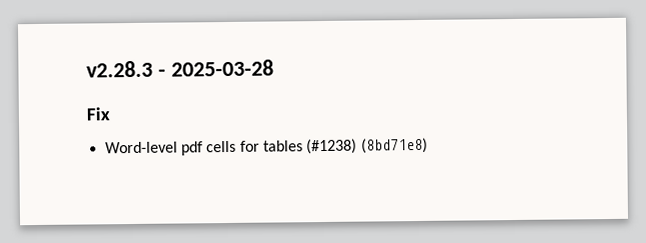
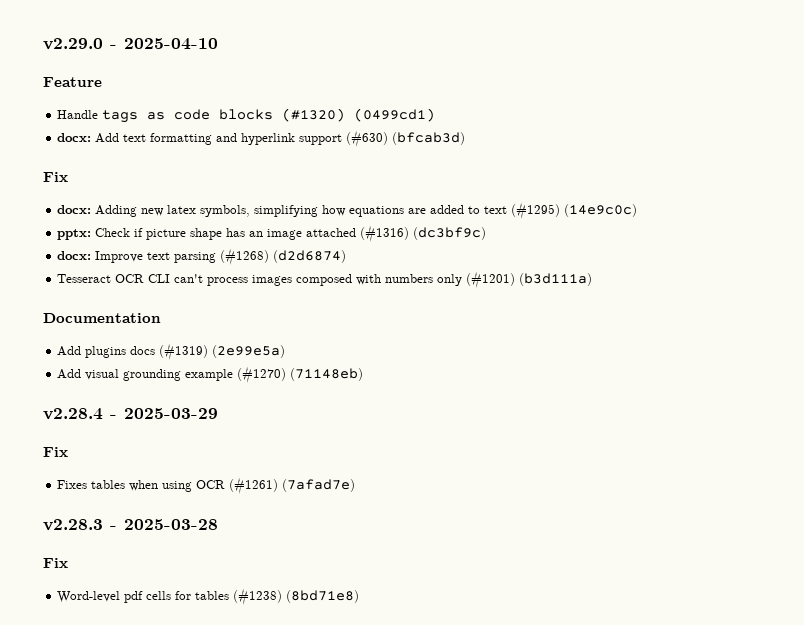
(86, 69) none -> [43,38,218,50] [43,77,102,87] [57,108,436,123] [57,130,466,147] [43,172,68,182] [57,202,638,219] [57,225,487,242] [57,248,347,265] [57,271,593,288] [43,313,161,323] [57,343,286,360] [57,366,364,383] [43,408,218,420] [43,447,68,457] [57,477,356,494] v2.29.0 - 2025-04-10 // Feature // Handle tags as code blocks (#1320) (0499cd1) // docx: Add text formatting and hyperlink support (#630) (bfcab3d) // Fix // docx: Adding new latex symbols, simplifying how equations are added to text (#1295) (14e9c0c) // pptx: Check if picture shape has an image attached (#1316) (dc3bf9c) // docx: Improve text parsing (#1268) (d2d6874) // Tesseract OCR CLI can't process images composed with numbers only (#1201) (b3d111a) // Documentation // Add plugins docs (#1319) (2e99e5a) // Add visual grounding example (#1270) (71148eb) // v2.28.4 - 2025-03-29 // Fix // Fixes tables when using OCR (#1261) (7afad7e) //

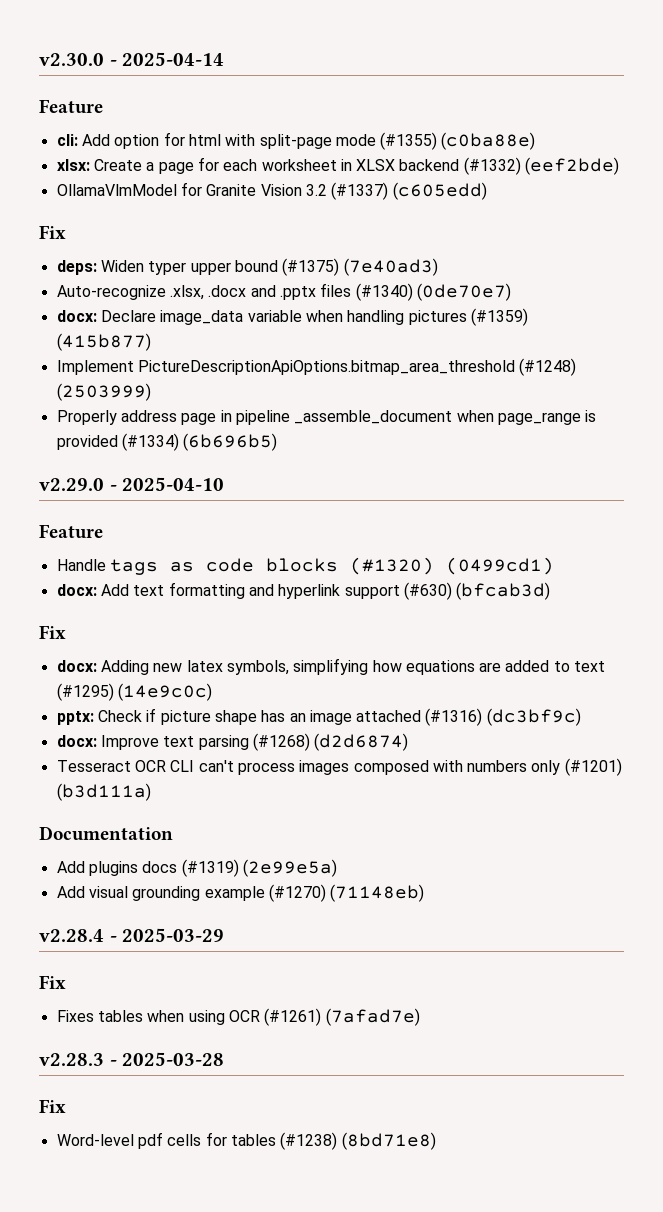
(43, 44) none -> [39,52,225,66] [39,99,103,114] [56,132,536,150] [56,157,620,175] [56,182,487,200] [39,225,66,239] [56,258,438,276] [56,283,511,301] [56,308,528,326] [56,333,151,351] [56,358,577,376] [56,383,151,401] [56,410,597,425] [56,433,278,451] v2.30.0 - 2025-04-14 // Feature // cli: Add option for html with split-page mode (#1355) (c0ba88e) // xlsx: Create a page for each worksheet in XLSX backend (#1332) (eef2bde) // OllamaVlmModel for Granite Vision 3.2 (#1337) (c605edd) // Fix // deps: Widen typer upper bound (#1375) (7e40ad3) // Auto-recognize .xlsx, .docx and .pptx files (#1340) (0de70e7) // docx: Declare image_data variable when handling pictures (#1359) (415b877) // Implement PictureDescriptionApiOptions.bitmap_area_threshold (#1248) (2503999) // Properly address page in pipeline _assemble_document when page_range is provided (#1334) (6b696b5) //

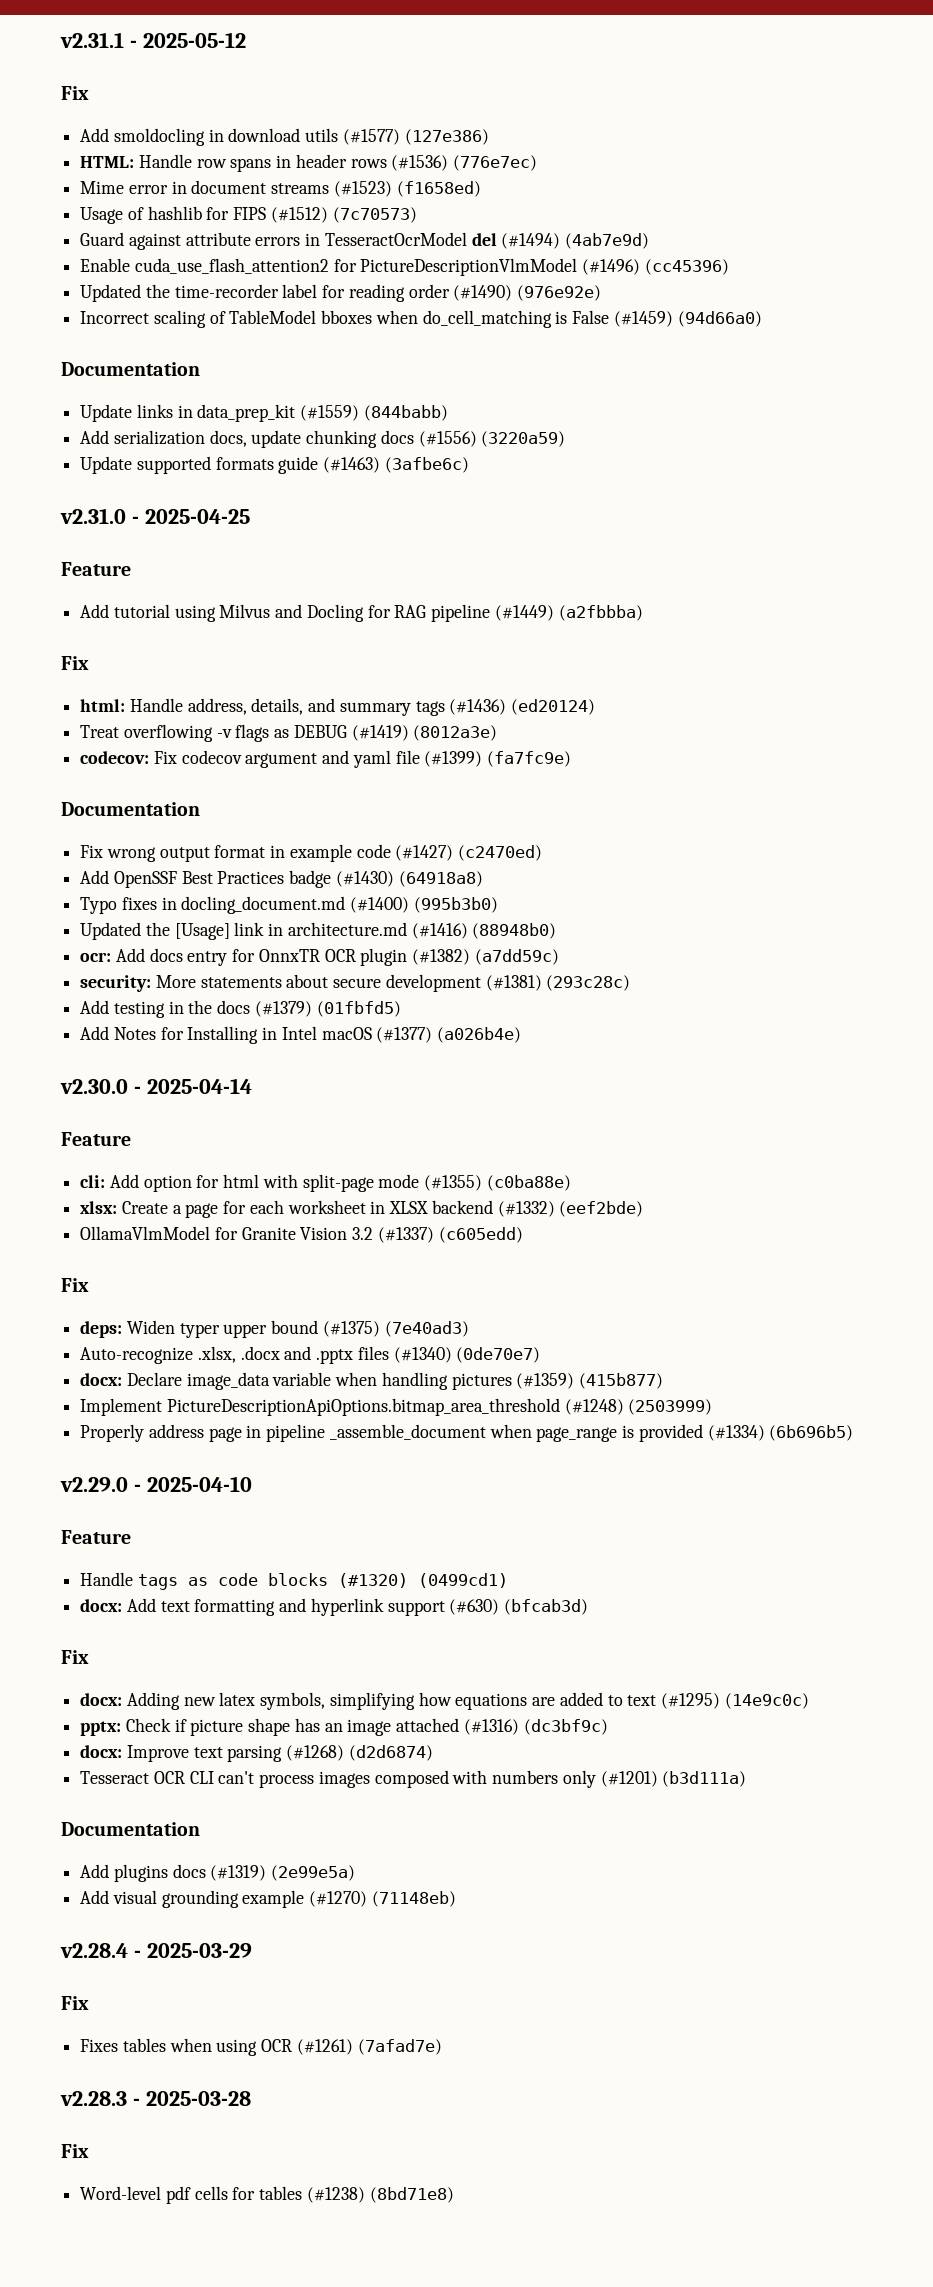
(39, 59) none -> [60,32,246,48] [61,86,89,100] [80,128,489,146] [80,154,538,172] [80,180,481,197] [80,206,417,224] [80,232,650,250] [80,258,729,276] [80,284,602,302] [80,310,762,328] [61,362,200,376] [80,404,448,422] [80,430,566,448] [80,456,469,474] [60,508,250,524] [61,562,131,576] [80,604,643,622] [61,656,89,670] [80,698,596,716] [80,724,498,742] [80,750,572,768] [61,802,200,816] [80,844,543,862] [80,870,483,888] [80,896,498,914] [80,922,557,940] [80,948,559,966] [80,974,631,992] [80,1000,401,1018] [80,1026,522,1044] v2.31.1 - 2025-05-12 // Fix // Add smoldocling in download utils (#1577) (127e386) // HTML: Handle row spans in header rows (#1536) (776e7ec) // Mime error in document streams (#1523) (f1658ed) // Usage of hashlib for FIPS (#1512) (7c70573) // Guard against attribute errors in TesseractOcrModel del (#1494) (4ab7e9d) // Enable cuda_use_flash_attention2 for PictureDescriptionVlmModel (#1496) (cc45396) // Updated the time-recorder label for reading order (#1490) (976e92e) // Incorrect scaling of TableModel bboxes when do_cell_matching is False (#1459) (94d66a0) // Documentation // Update links in data_prep_kit (#1559) (844babb) // Add serialization docs, update chunking docs (#1556) (3220a59) // Update supported formats guide (#1463) (3afbe6c) // v2.31.0 - 2025-04-25 // Feature // Add tutorial using Milvus and Docling for RAG pipeline (#1449) (a2fbbba) // Fix // html: Handle address, details, and summary tags (#1436) (ed20124) // Treat overflowing -v flags as DEBUG (#1419) (8012a3e) // codecov: Fix codecov argument and yaml file (#1399) (fa7fc9e) // Documentation // Fix wrong output format in example code (#1427) (c2470ed) // Add OpenSSF Best Practices badge (#1430) (64918a8) // Typo fixes in docling_document.md (#1400) (995b3b0) // Updated the [Usage] link in architecture.md (#1416) (88948b0) // ocr: Add docs entry for OnnxTR OCR plugin (#1382) (a7dd59c) // security: More statements about secure development (#1381) (293c28c) // Add testing in the docs (#1379) (01fbfd5) // Add Notes for Installing in Intel macOS (#1377) (a026b4e) //

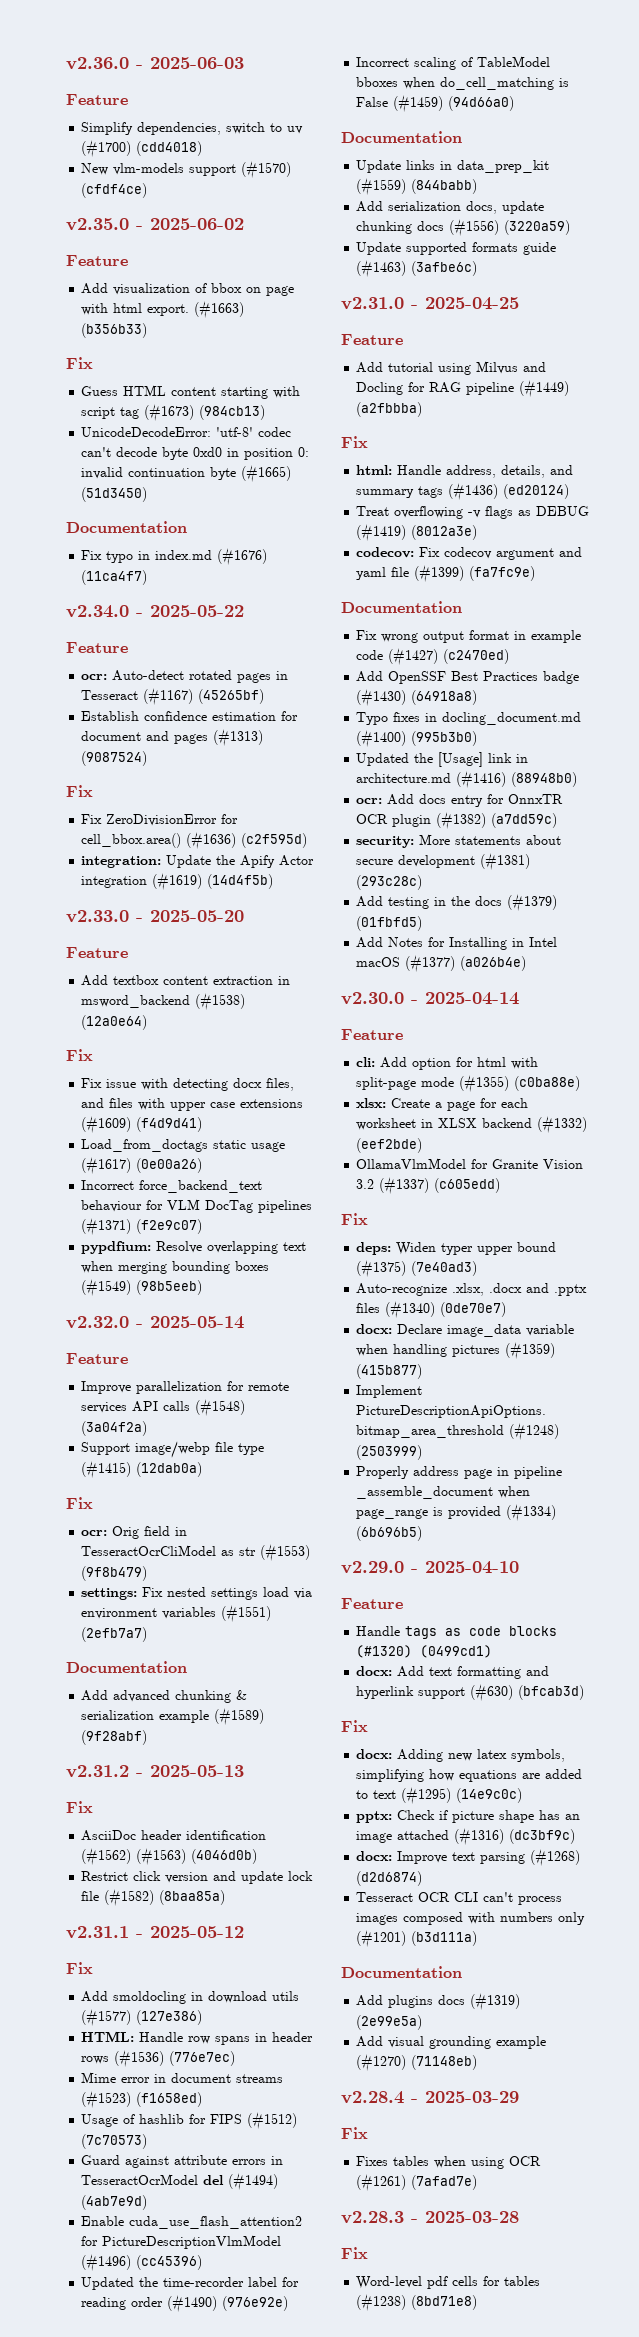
(60, 40) none -> [66,57,244,70] [66,94,128,105] [81,122,304,135] [81,140,203,158] [81,161,292,179] [81,183,148,198] [66,218,244,231] [66,255,128,266] [81,283,295,296] [81,301,245,319] [81,323,148,338] [66,357,93,369] [81,385,301,399] [81,404,266,422] [81,427,292,437] [81,447,310,460] [81,465,292,483] [81,487,148,502] [66,521,187,533] [81,548,268,566] [81,570,148,585] [66,605,244,618] [66,642,128,653] [81,670,289,683] [81,688,265,706] [81,711,299,721] [81,729,264,747] [81,751,148,766] [66,785,93,797] [81,814,239,826] [81,832,308,850] [81,855,315,868] [81,873,274,891] [66,910,244,923] [66,947,128,958] [81,975,291,986] [81,993,246,1011] [81,1015,148,1030] [66,1049,93,1061] [81,1078,295,1091] [81,1098,304,1111] [81,1116,203,1134] [81,1139,286,1152] [81,1157,203,1175] [81,1180,263,1193] [81,1199,313,1213] [81,1218,203,1236] [81,1241,307,1254] [81,1261,270,1274] [81,1279,203,1297] [66,1316,244,1329] [66,1353,128,1364] [81,1381,290,1394] [81,1399,246,1417] [81,1421,148,1436] [81,1441,265,1458] [81,1461,203,1479] [66,1497,93,1509] [81,1526,188,1539] [81,1544,311,1562] [81,1566,148,1581] [81,1587,313,1600] [81,1605,272,1623] [81,1627,148,1642] [66,1661,187,1673] [81,1690,248,1703] [81,1708,265,1726] [81,1730,148,1745] [66,1765,244,1778] [66,1801,93,1813] [81,1830,267,1841] [81,1848,258,1866] [81,1871,314,1884] [81,1889,226,1907] v2.36.0 - 2025-06-03 // Feature // Simplify dependencies, switch to uv (#1700) (cdd4018) // New vlm-models support (#1570) (cfdf4ce) // v2.35.0 - 2025-06-02 // Feature // Add visualization of bbox on page with html export. (#1663) (b356b33) // Fix // Guess HTML content starting with script tag (#1673) (984cb13) // UnicodeDecodeError: 'utf-8' codec can't decode byte 0xd0 in position 0: invalid continuation byte (#1665) (51d3450) // Documentation // Fix typo in index.md (#1676) (11ca4f7) // v2.34.0 - 2025-05-22 // Feature // ocr: Auto-detect rotated pages in Tesseract (#1167) (45265bf) // Establish confidence estimation for document and pages (#1313) (9087524) // Fix // Fix ZeroDivisionError for cell_bbox.area() (#1636) (c2f595d) // integration: Update the Apify Actor integration (#1619) (14d4f5b) // v2.33.0 - 2025-05-20 // Feature // Add textbox content extraction in msword_backend (#1538) (12a0e64) // Fix // Fix issue with detecting docx files, and files with upper case extensions (#1609) (f4d9d41) // Load_from_doctags static usage (#1617) (0e00a26) // Incorrect force_backend_text behaviour for VLM DocTag pipelines (#1371) (f2e9c07) // pypdfium: Resolve overlapping text when merging bounding boxes (#1549) (98b5eeb) // v2.32.0 - 2025-05-14 // Feature // Improve parallelization for remote services API calls (#1548) (3a04f2a) // Support image/webp file type (#1415) (12dab0a) // Fix // ocr: Orig field in TesseractOcrCliModel as str (#1553) (9f8b479) // settings: Fix nested settings load via environment variables (#1551) (2efb7a7) // Documentation // Add advanced chunking & serialization example (#1589) (9f28abf) // v2.31.2 - 2025-05-13 // Fix // AsciiDoc header identification (#1562) (#1563) (4046d0b) // Restrict click version and update lock file (#1582) (8baa85a) //

